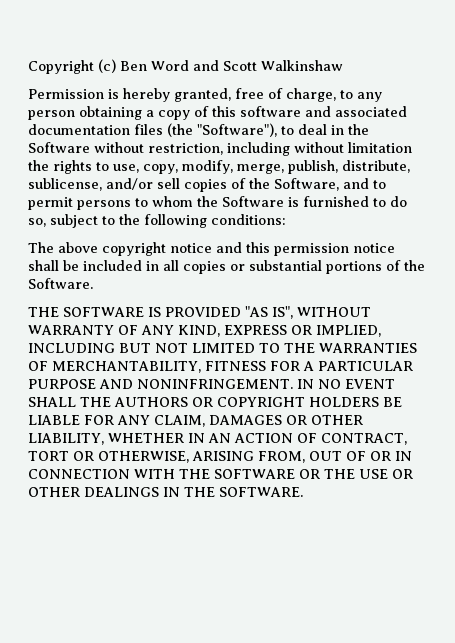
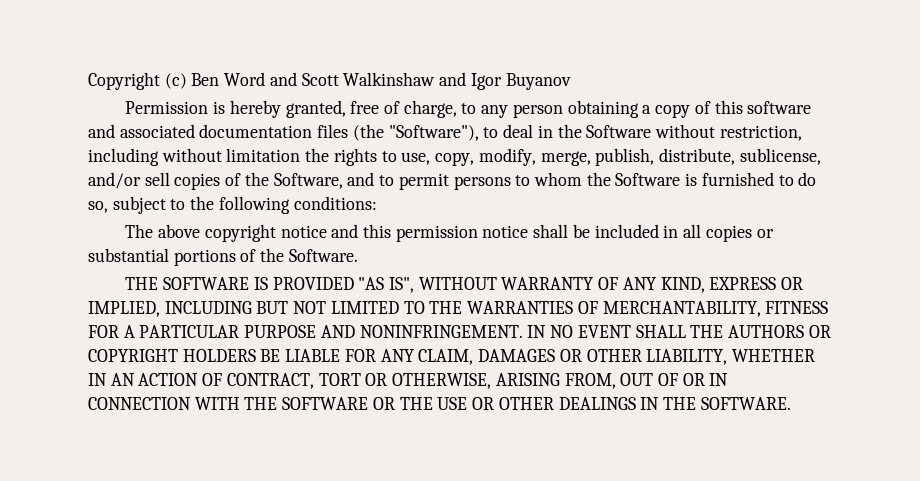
(343, 65) none -> [439,72,571,90] and Igor Buyanov

